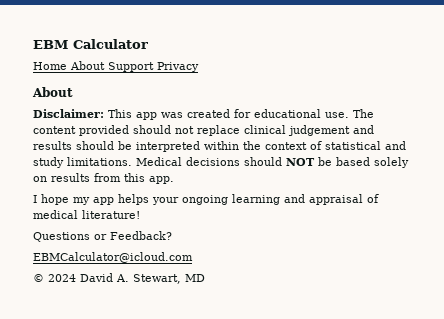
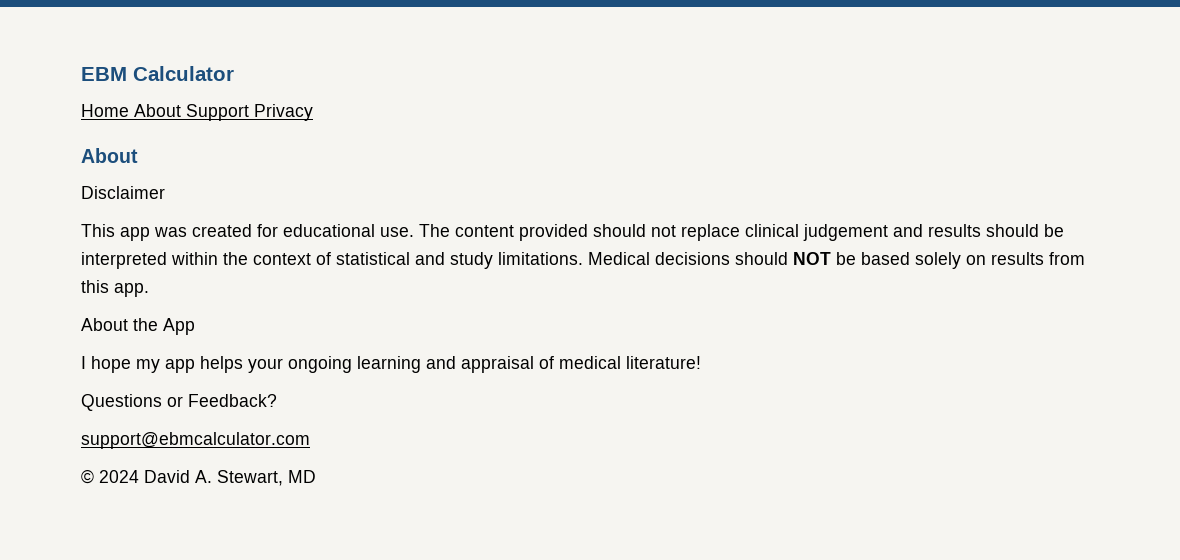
[33,109,104,118] Disclaimer: -> [81,186,165,199] Disclaimer //
(174, 180) none -> [81,318,195,335] // About the App
[33,252,193,263] EBMCalculator@icloud.com -> [81,432,310,449] support@ebmcalculator.com

